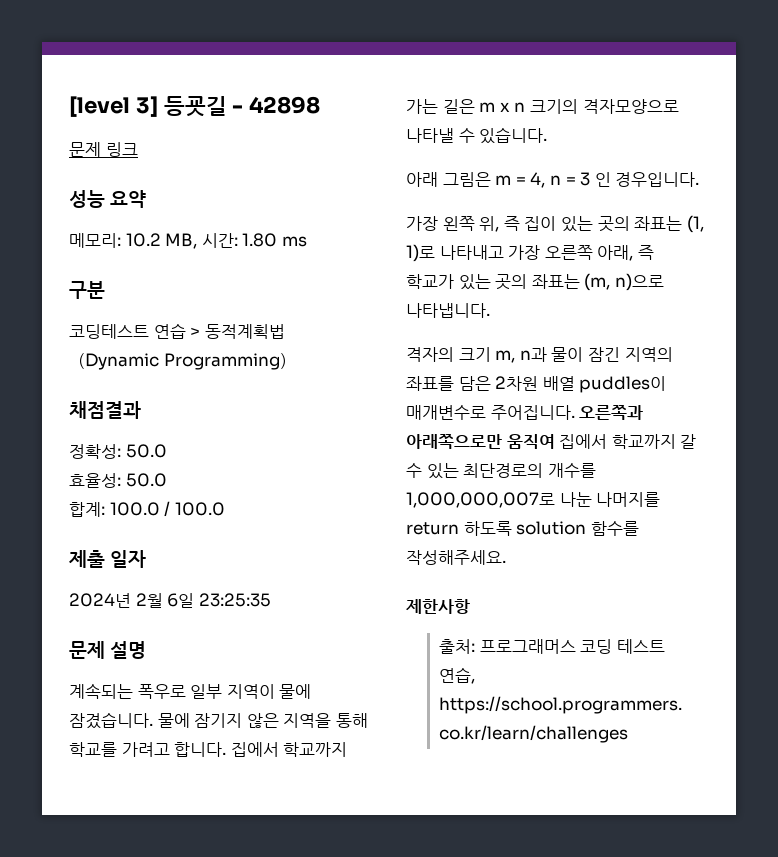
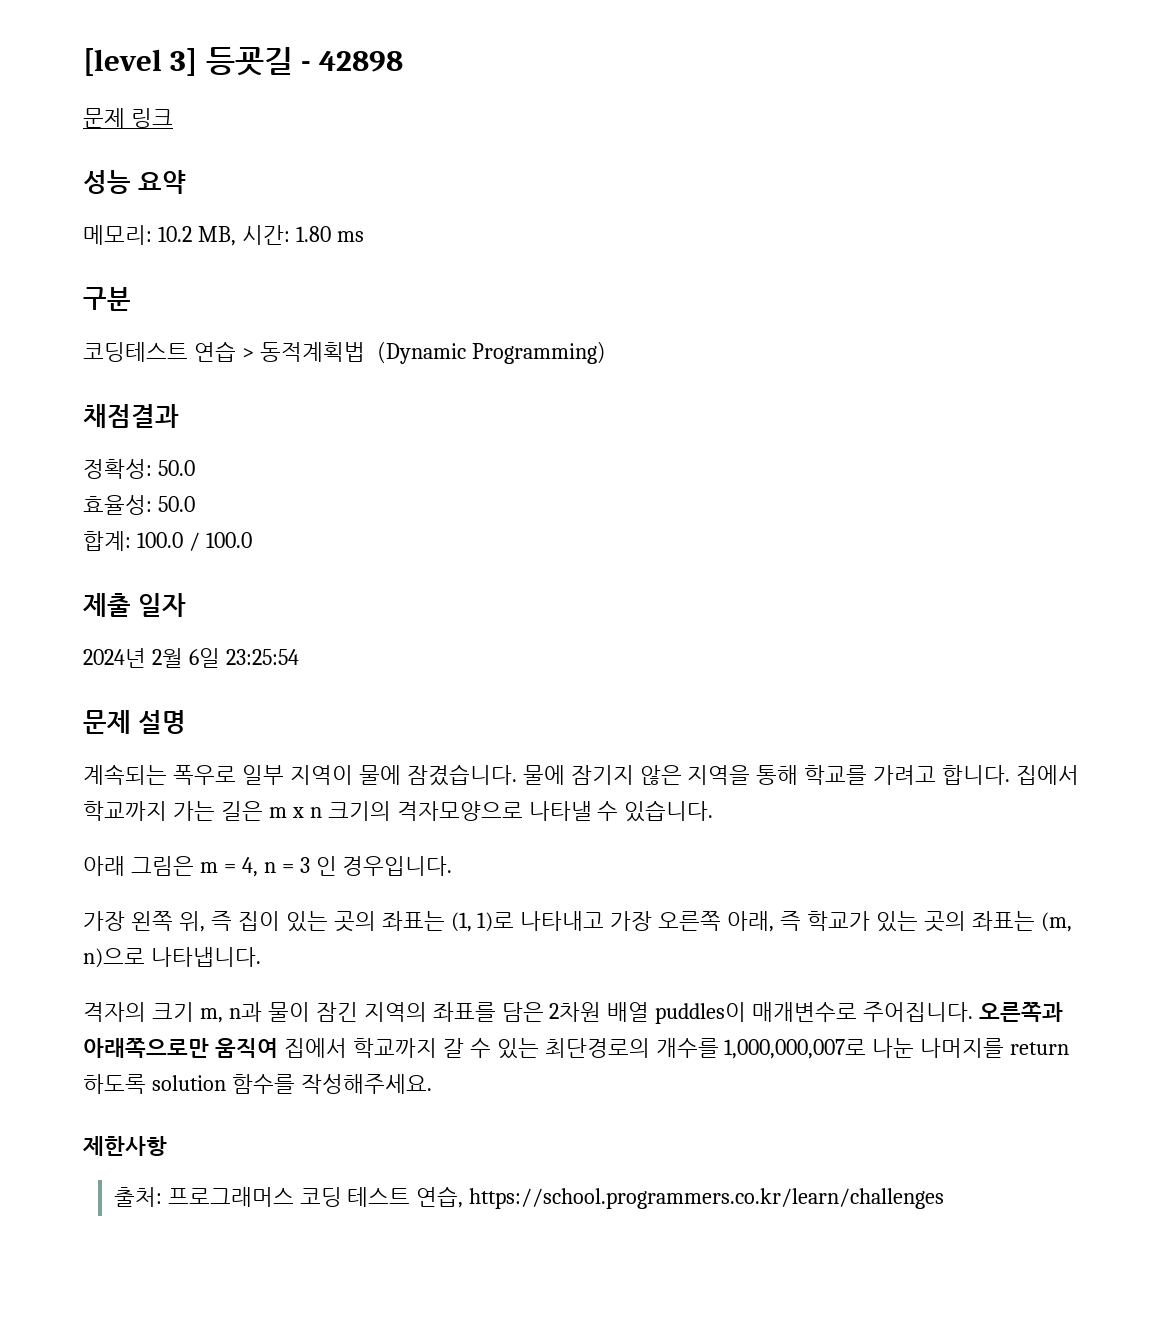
[198,593,271,607] 23:25:35 -> [225,649,299,665] 23:25:54

